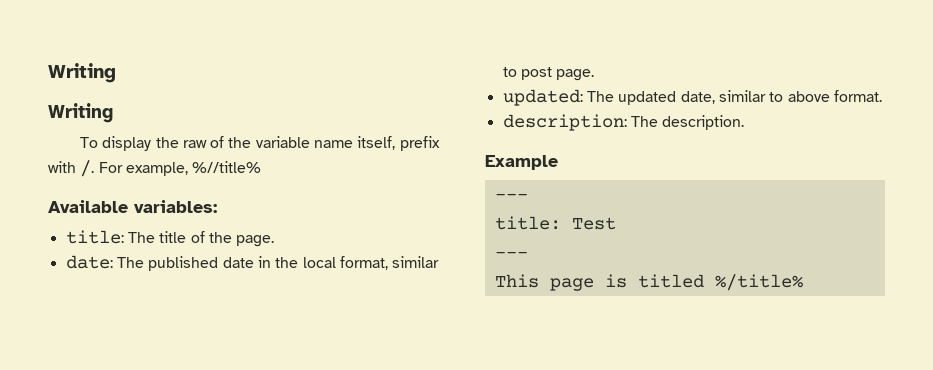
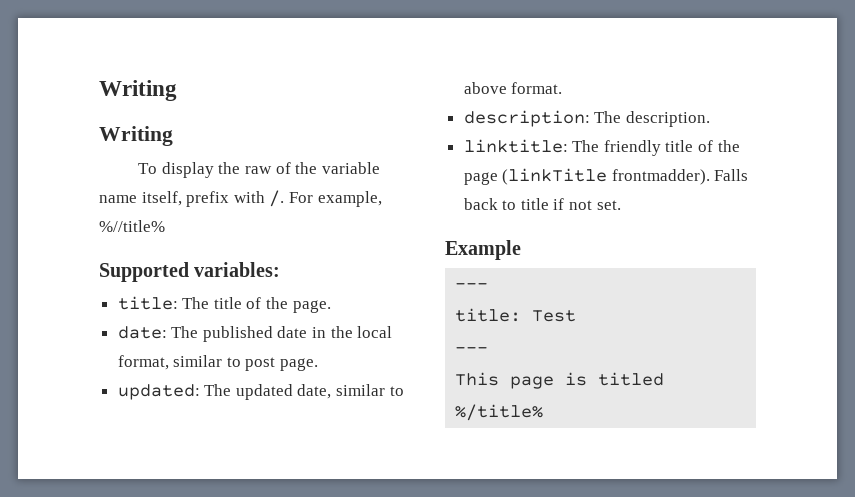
[48,200,128,213] Available -> [99,262,189,282] Supported
(745, 122) none -> [463,139,740,156] [463,168,749,185] [463,198,621,210] // linktitle: The friendly title of the page (linkTitle frontmadder). Falls back to title if not set.

